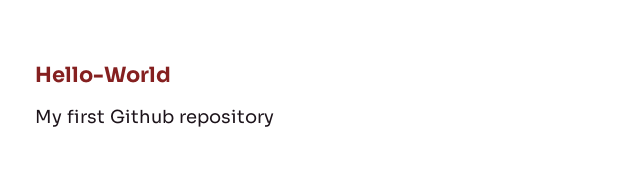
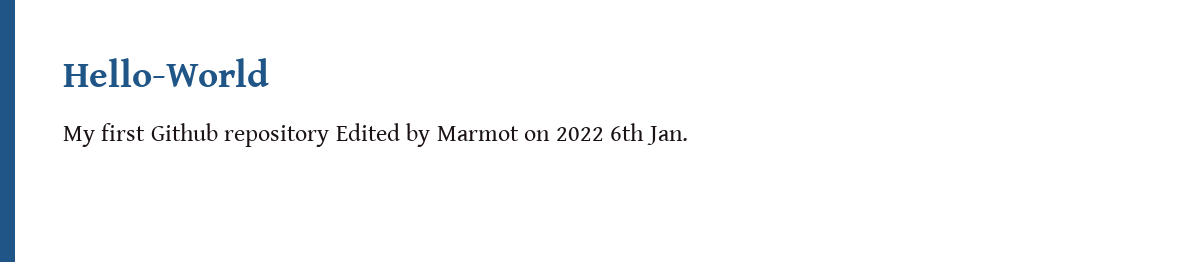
(274, 118) none -> [335,123,688,147] Edited by Marmot on 2022 6th Jan.

